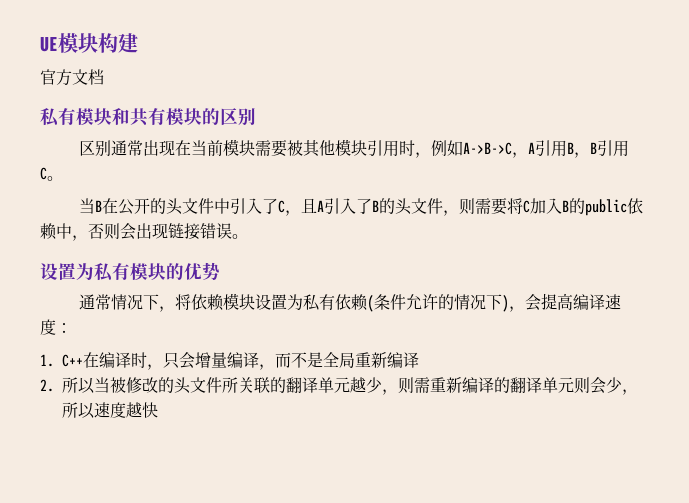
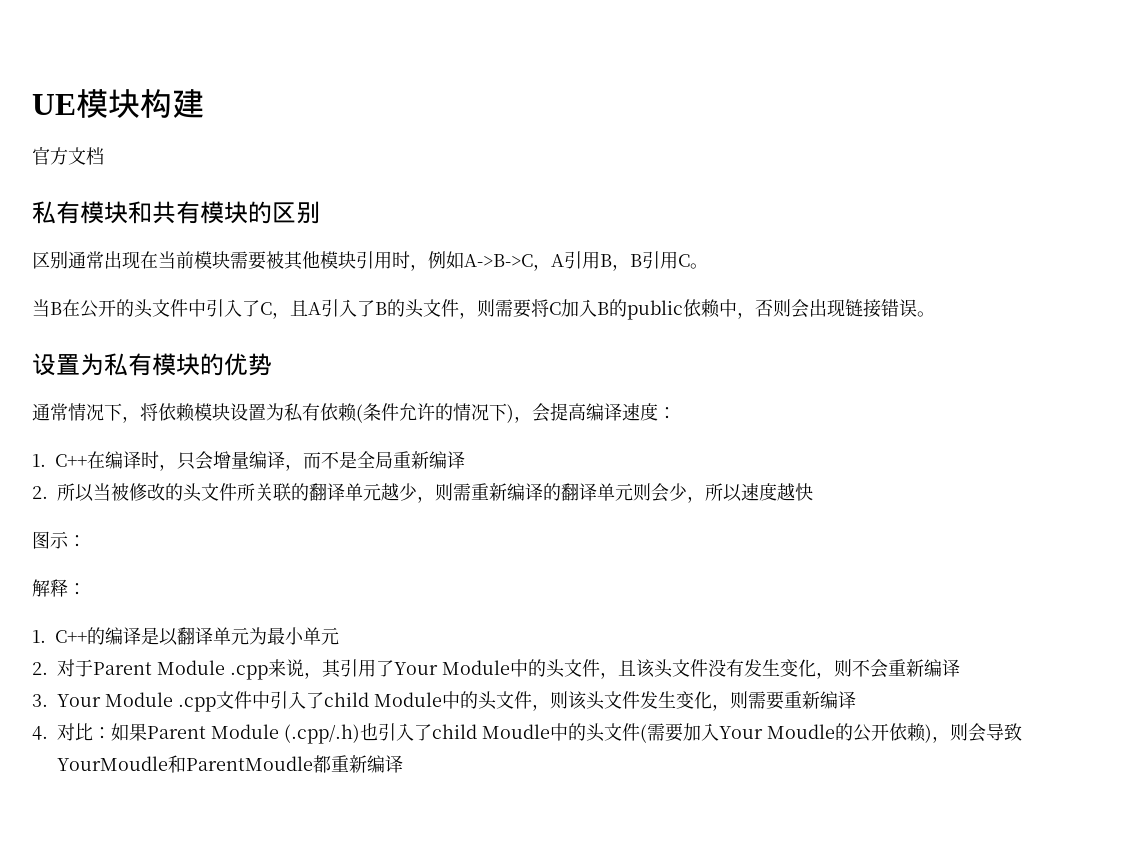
(159, 410) none -> [32,531,86,549] [32,579,86,597] [32,627,339,646] [32,659,960,680] [32,691,856,712] [32,723,1022,744] [57,755,403,773] // 图示： // 解释： // 1. C++的编译是以翻译单元为最小单元 // 2.对于Parent Module .cpp来说，其引用了Your Module中的头文件，且该头文件没有发生变化，则不会重新编译 // 3. Your Module .cpp文件中引入了child Module中的头文件，则该头文件发生变化，则需要重新编译 // 4.对比：如果Parent Module (.cpp/.h)也引入了child Moudle中的头文件(需要加入Your Moudle的公开依赖)，则会导致YourMoudle和ParentMoudle都重新编译

